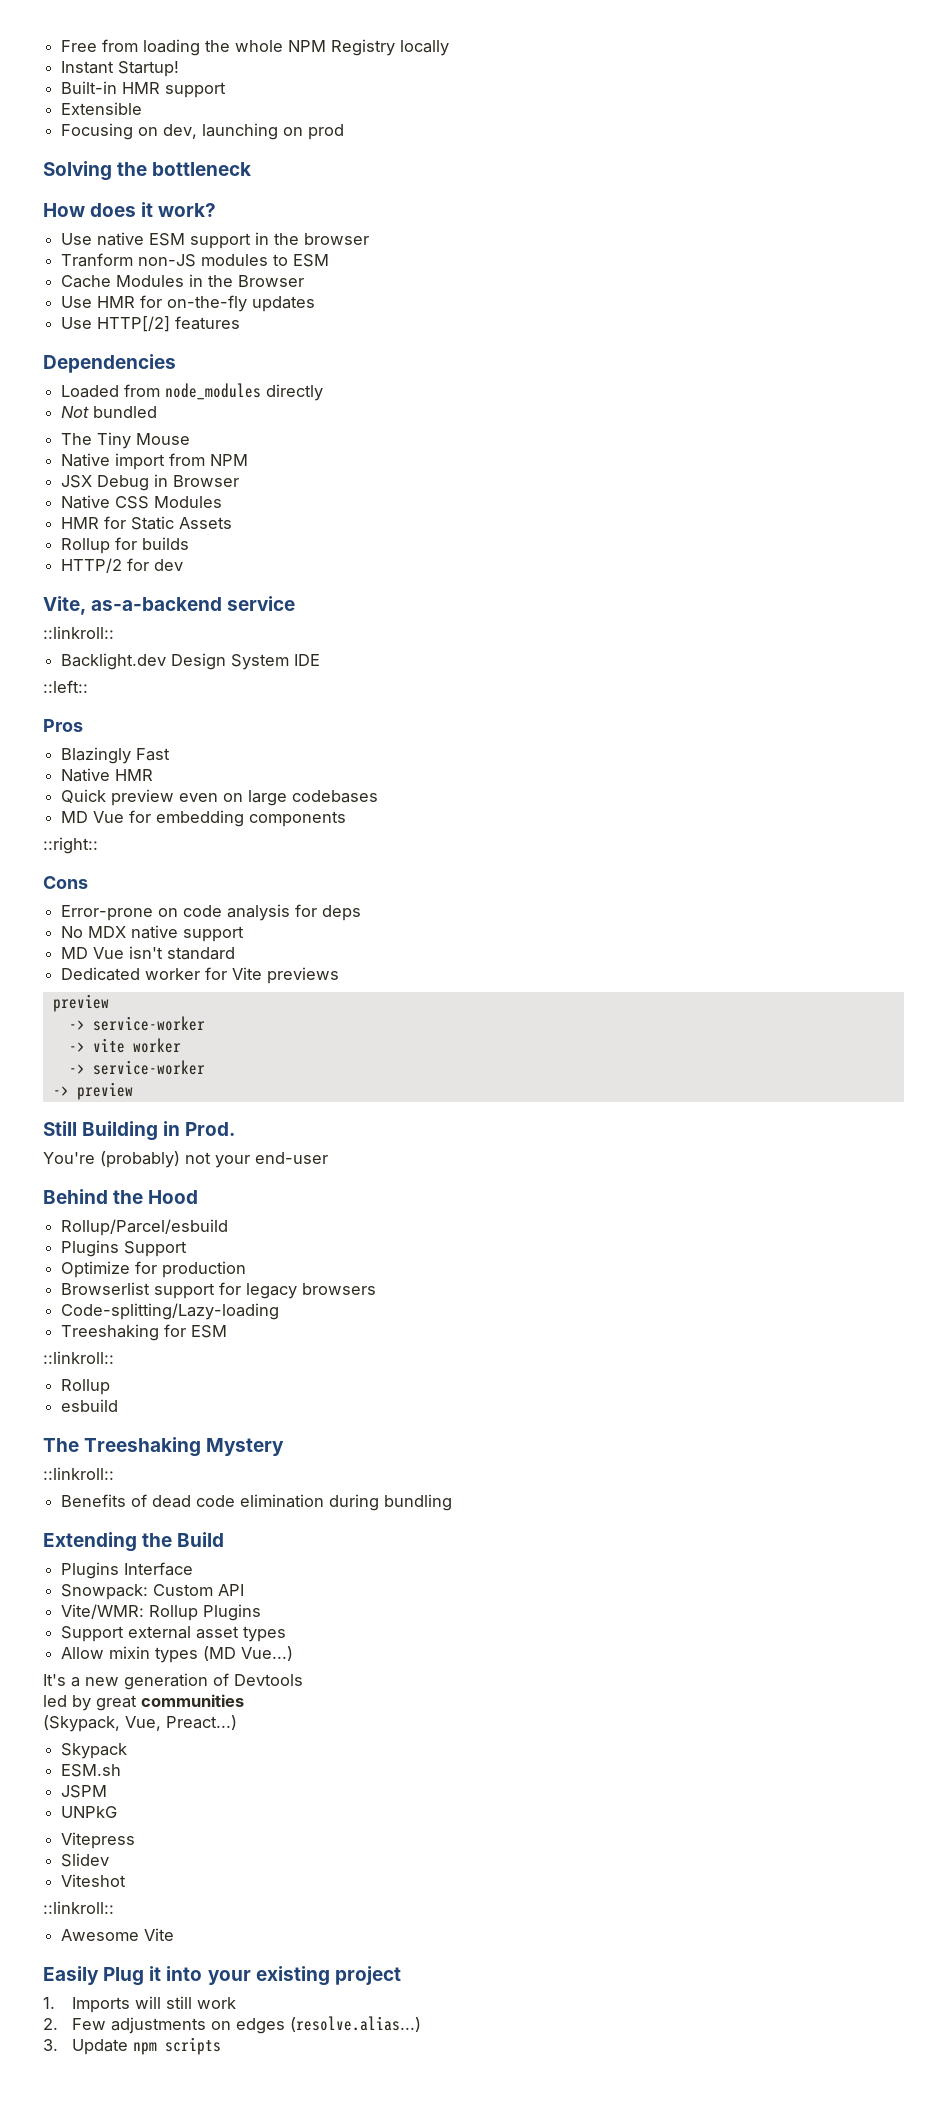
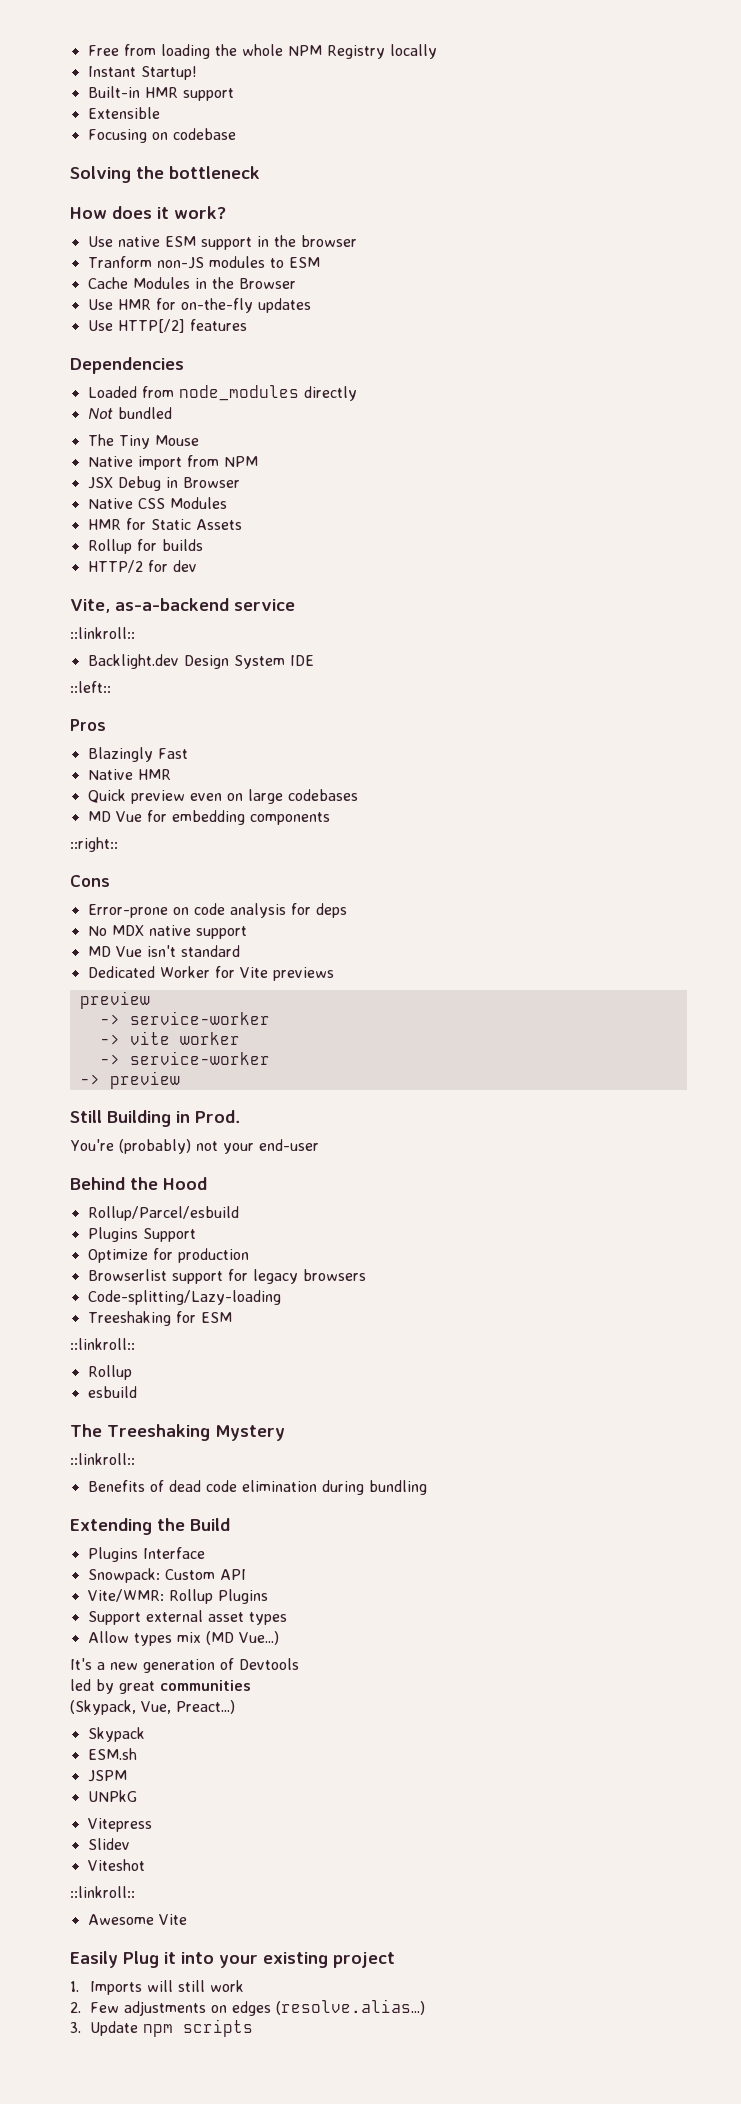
[163,123,345,140] dev, launching on prod -> [172,128,236,140] codebase
[145,968,201,980] worker -> [159,966,210,978] Worker
[109,1646,199,1663] mixin types -> [133,1632,201,1646] types mix

